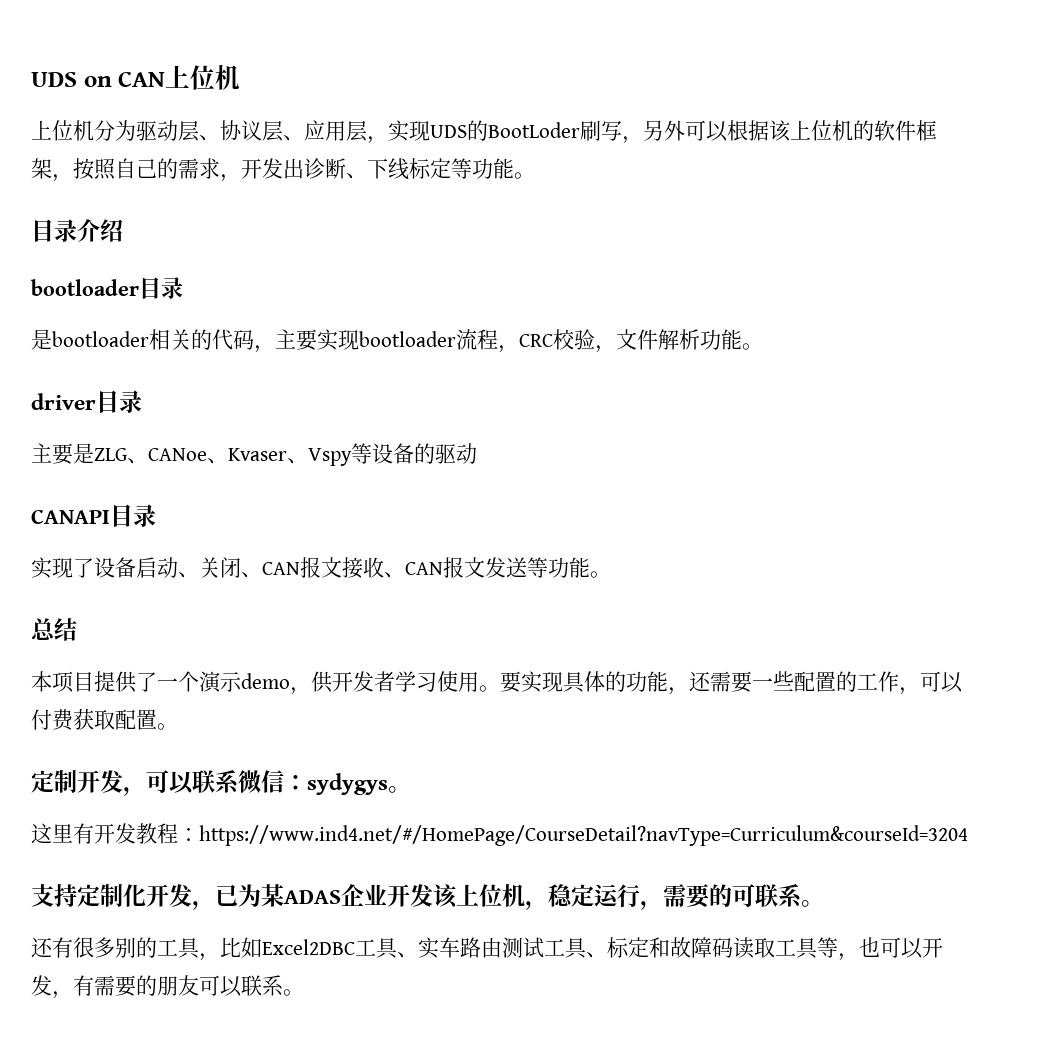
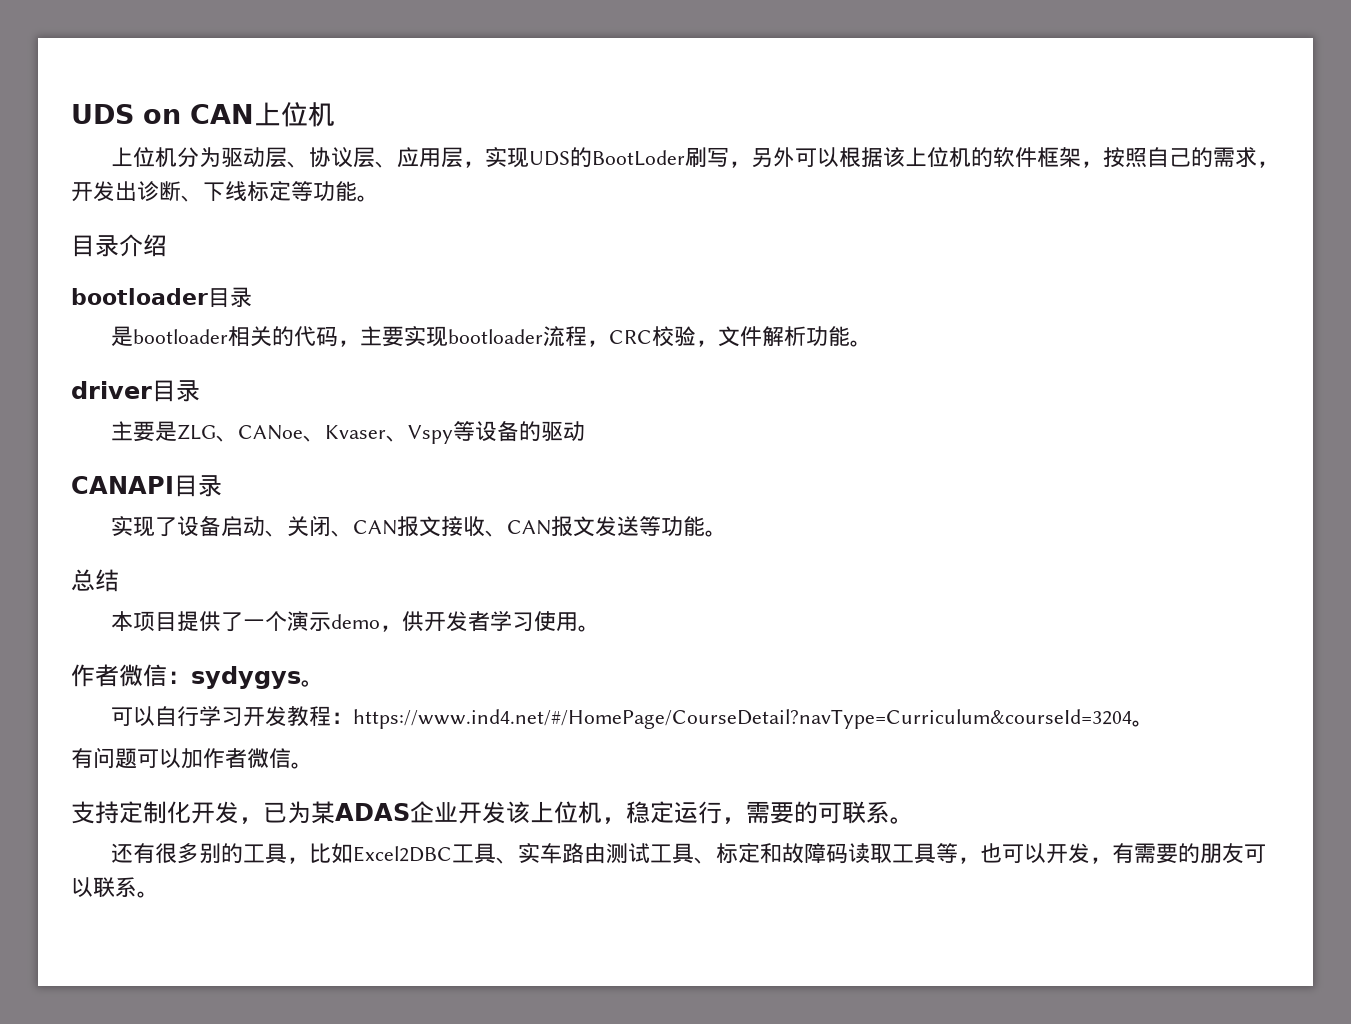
[500,671,963,695] [31,708,178,731] [31,770,239,796] 要实现具体的功能，还需要一些配置的工作，可以付费获取配置。 // 定制开发，可以联系 -> [71,664,119,687] // 作者
[31,823,94,844] 这里有 -> [110,706,243,727] 可以自行学习
(968, 835) none -> [1131,720,1154,727] [71,747,313,769] 。 // 有问题可以加作者微信。

